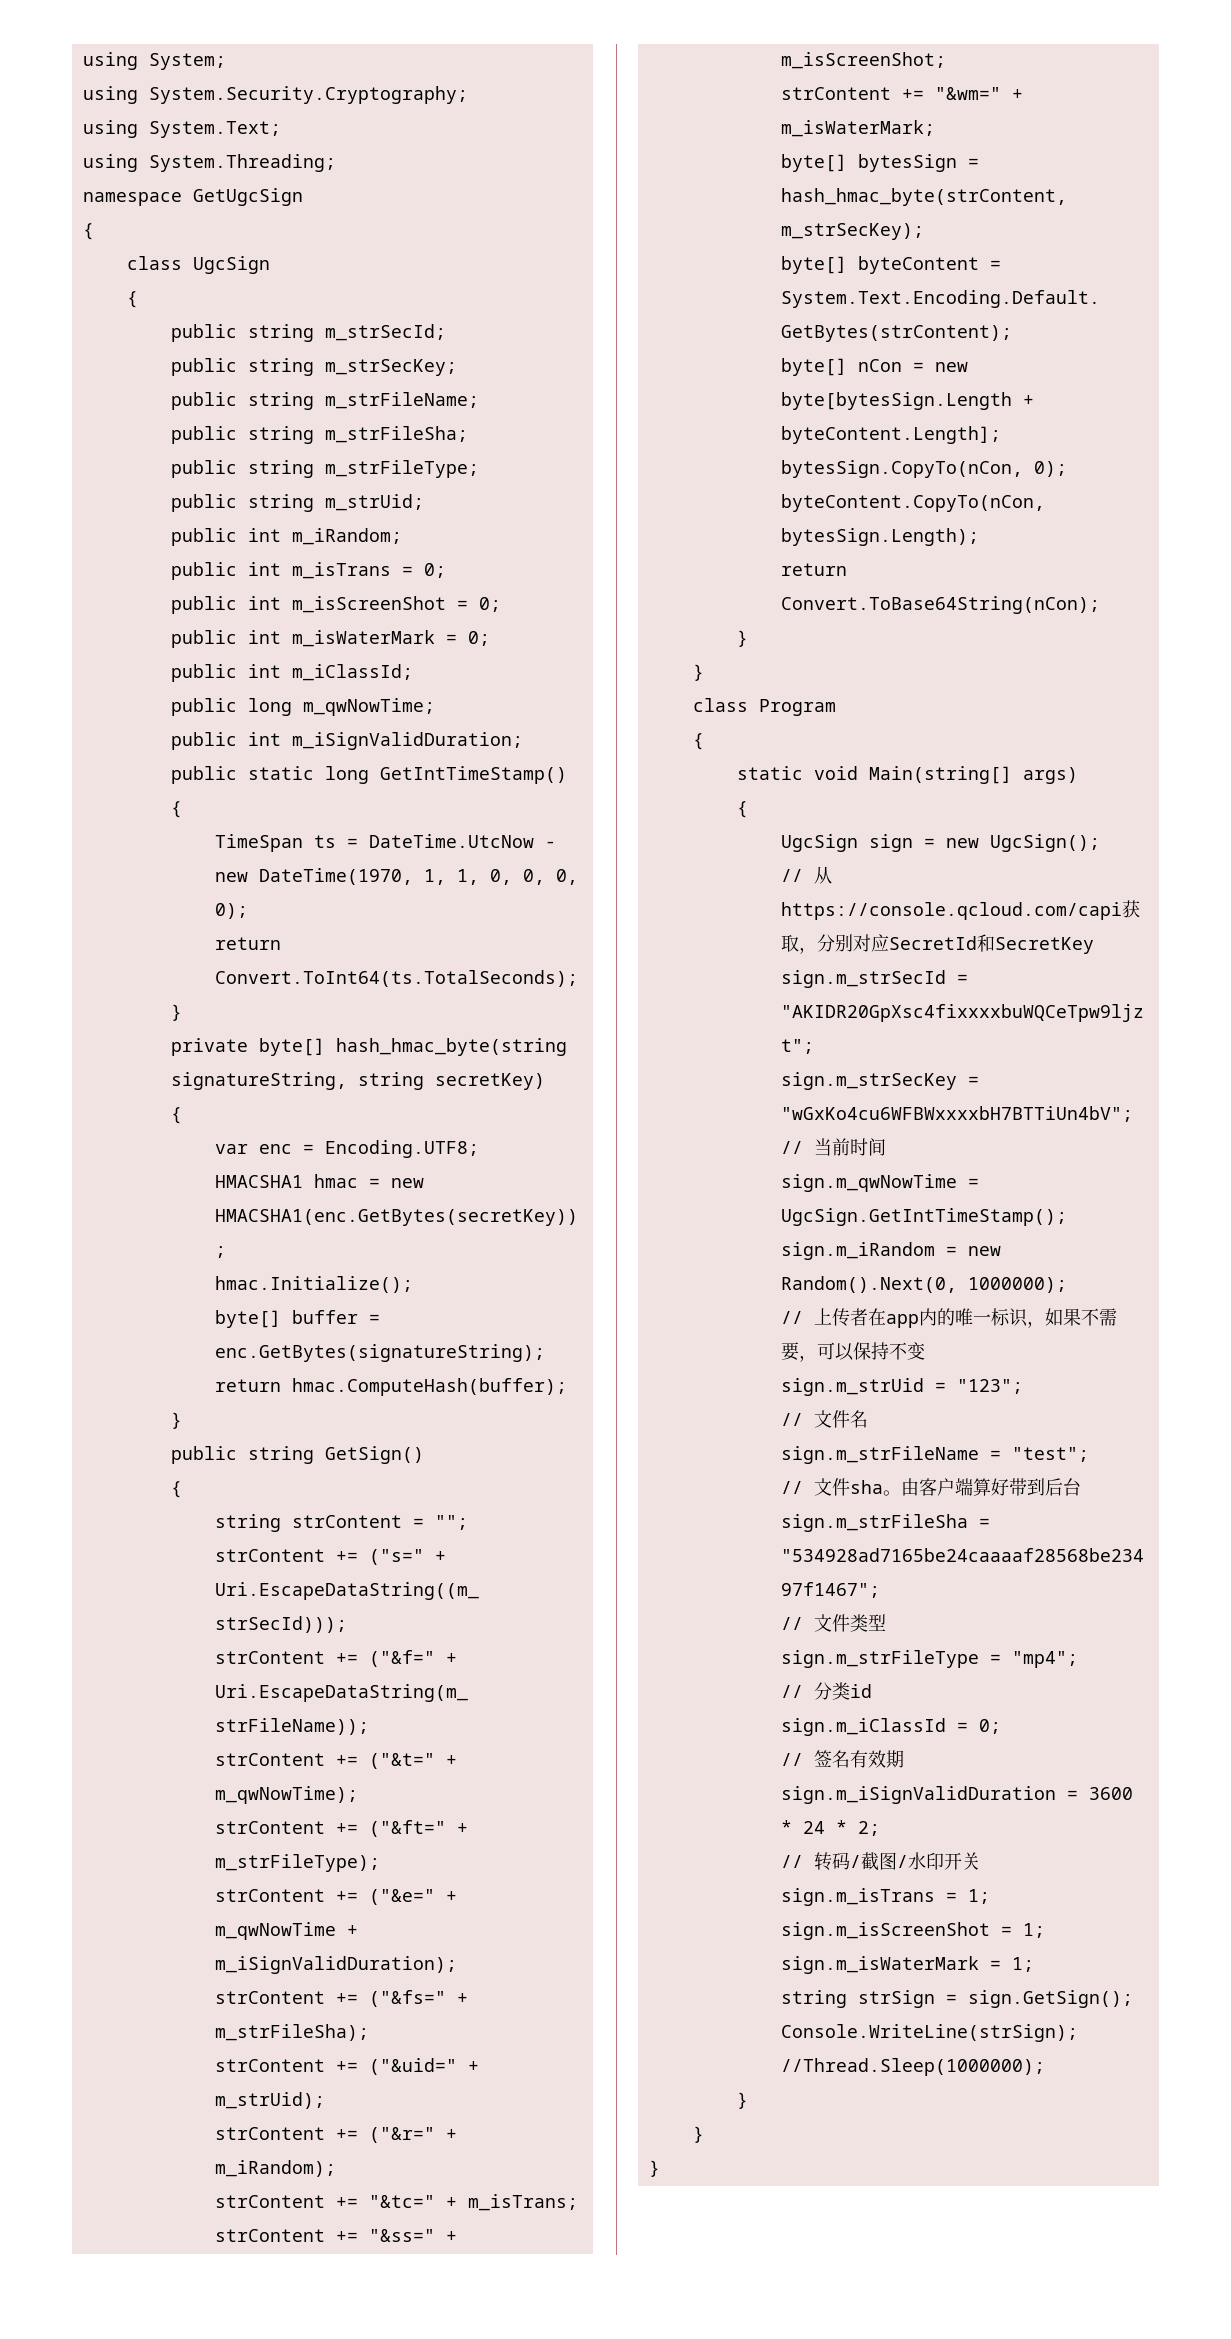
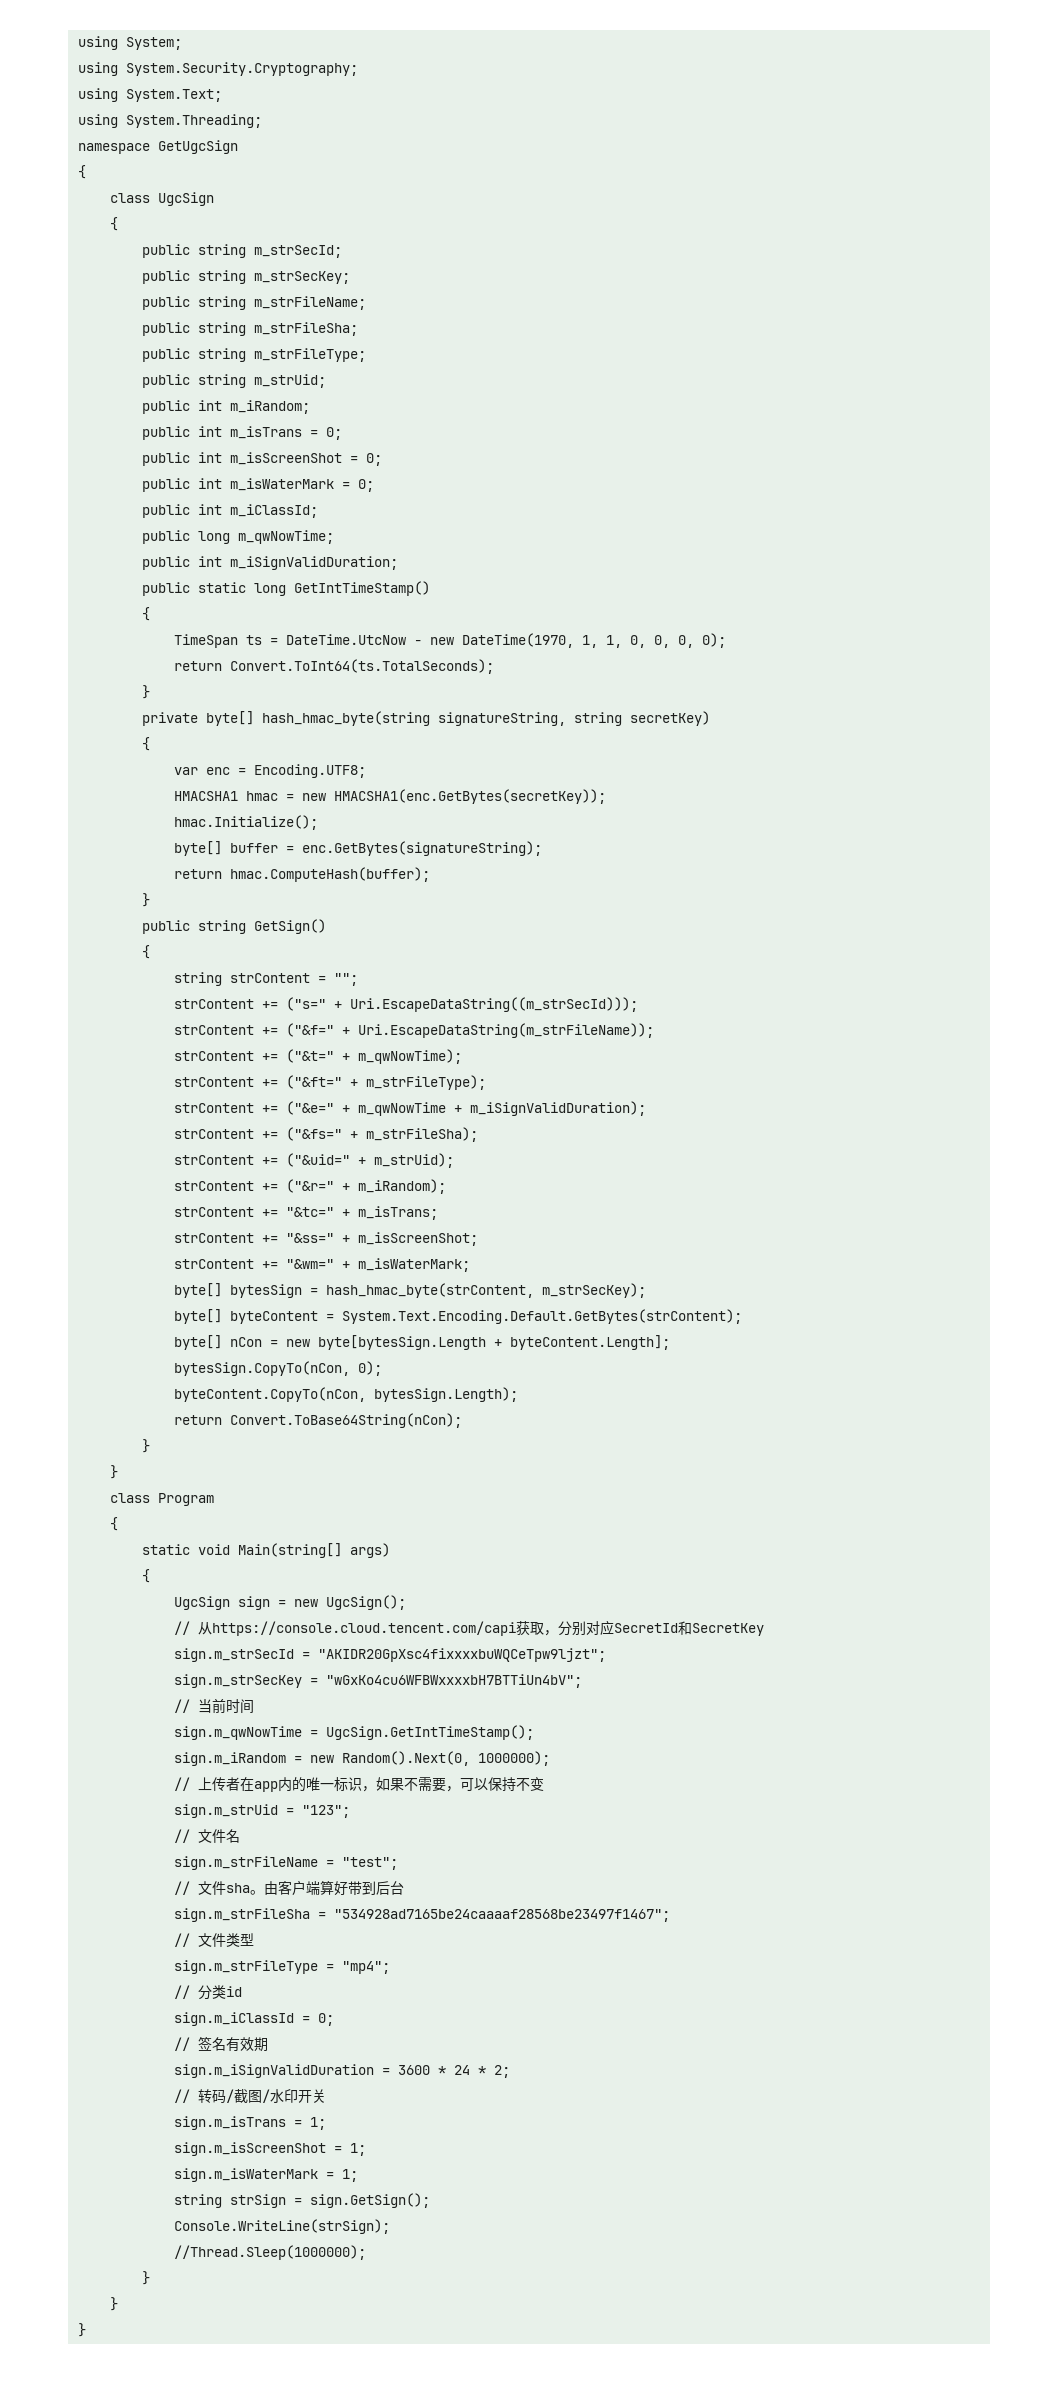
[780,902,1122,920] https://console.qcloud.com/capi -> [211,1621,516,1636] https://console.cloud.tencent.com/capi

